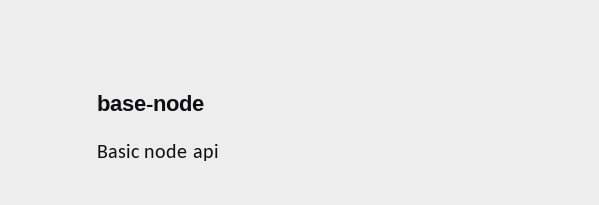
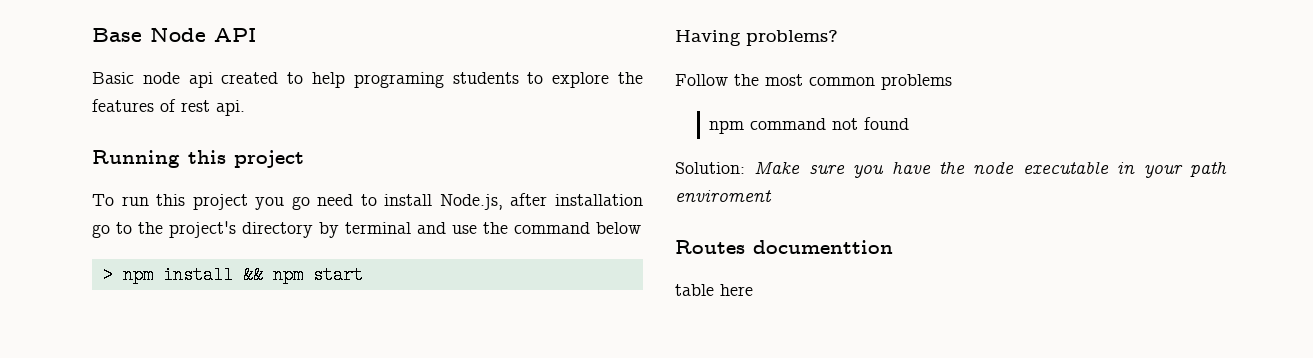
[97,95,204,111] base-node -> [92,27,256,42] Base Node API
(219, 152) none -> [221,72,643,88] [92,99,245,116] [92,150,304,168] [92,193,643,210] [92,221,641,238] [102,266,363,284] [675,30,838,46] [675,74,952,90] [709,117,910,134] [675,161,1227,178] [675,190,772,202] [675,240,893,254] [675,284,753,296] created to help programing students to explore the features of rest api. // Running this project // To run this project you go need to install Node.js, after installation go to the project's directory by terminal and use the command below // > npm install && npm start // Having problems? // Follow the most common problems // npm command not found // Solution: Make sure you have the node executable in your path enviroment // Routes documenttion // table here

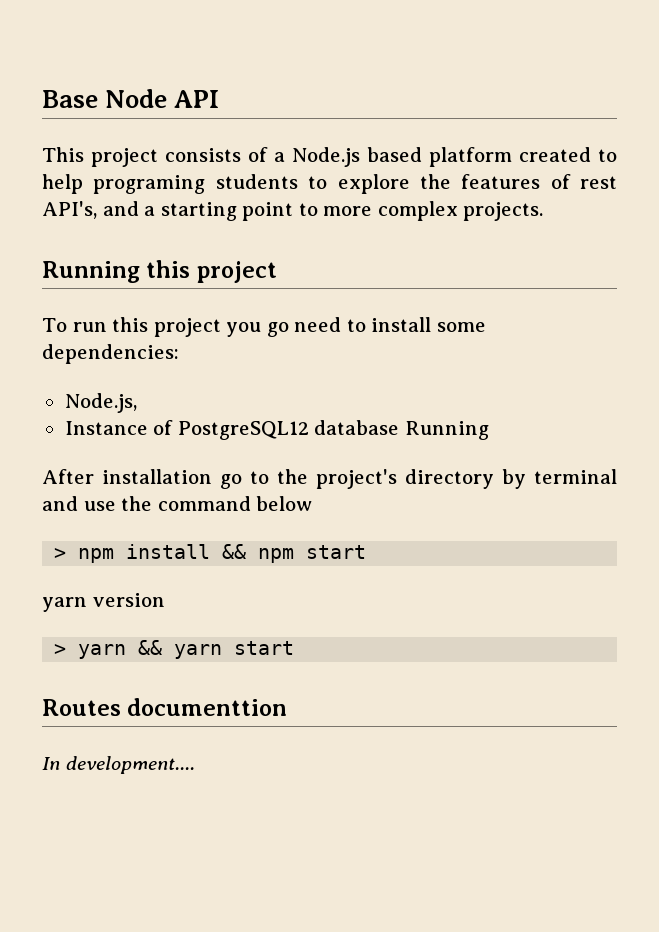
[92,72,213,88] Basic node api -> [42,147,512,167] This project consists of a Node.js based platform
[216,100,245,116] api. -> [42,201,544,221] API's, and a starting point to more complex projects.
(433, 200) none -> [436,322,486,332] [42,344,179,364] some dependencies: //
[510,193,548,206] after -> [64,420,489,440] [42,469,94,484] // Instance of PostgreSQL12 database Running // After
[675,30,838,46] [675,74,952,90] [709,117,910,134] [675,161,1227,178] [675,190,772,202] Having problems? // Follow the most common problems // npm command not found // Solution: Make sure you have the node executable in your path enviroment -> [42,593,165,612] [54,640,295,659] yarn version // > yarn && yarn start
[675,284,753,296] table here -> [42,756,195,774] In development....

